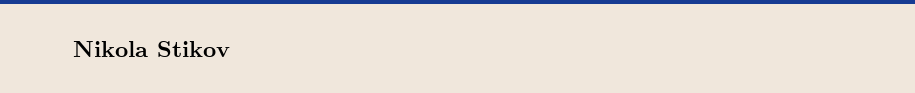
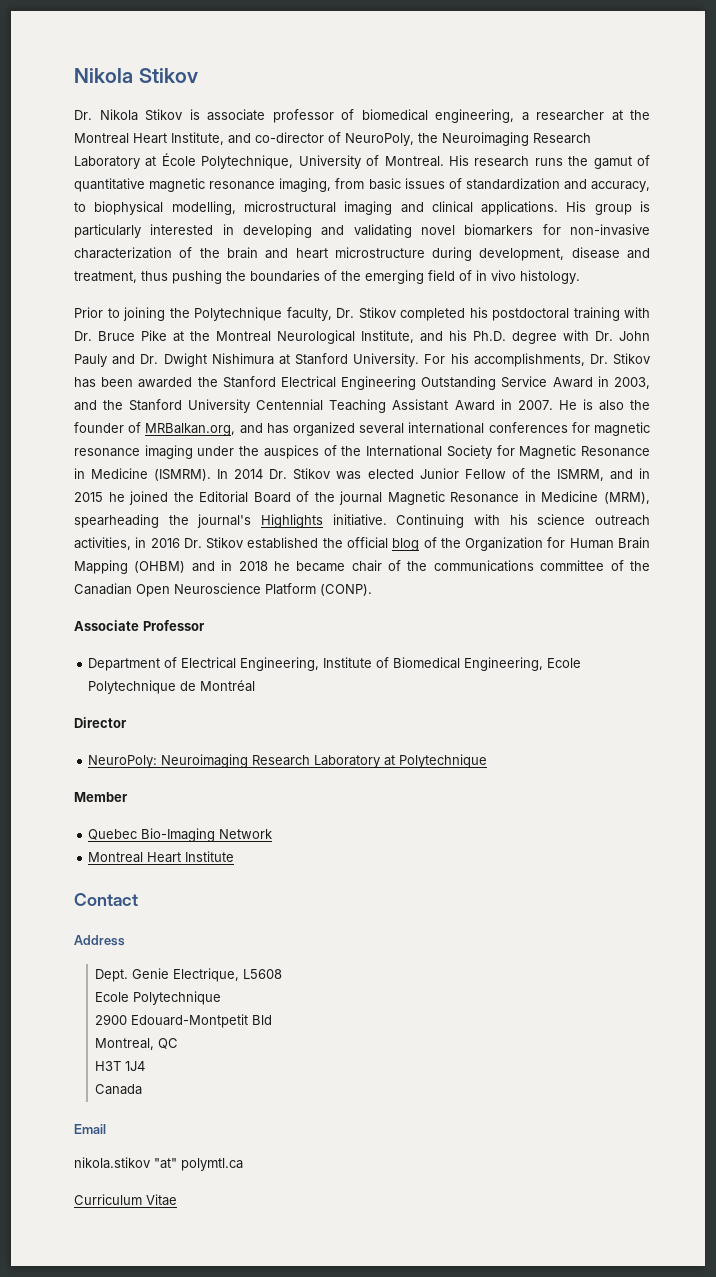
[73,41,230,57] Nikola Stikov -> [74,68,198,83] [74,109,650,123] [74,132,591,146] [74,153,650,169] [74,178,651,192] [74,201,650,215] [74,224,650,238] [74,247,650,261] [74,270,580,284] [74,307,650,321] [74,330,650,344] [74,353,650,367] [74,376,650,390] [74,399,651,413] [74,422,650,436] [74,445,651,459] [74,468,650,481] [74,491,651,505] [74,514,651,528] [74,537,650,551] [74,560,650,574] [74,583,372,597] [74,620,205,631] [88,657,582,671] [88,680,256,694] [74,717,127,728] [88,754,488,768] [74,792,128,802] [88,828,273,842] [88,851,235,863] [74,893,138,906] [74,935,125,946] [95,968,283,982] [95,991,222,1005] [95,1014,273,1028] [95,1038,179,1050] [95,1061,146,1071] [95,1084,143,1095] [74,1124,106,1134] [74,1157,243,1171] [74,1194,177,1206] Nikola Stikov // Dr. Nikola Stikov is associate professor of biomedical engineering, a researcher at the Montreal Heart Institute, and co-director of NeuroPoly, the Neuroimaging Research Laboratory at École Polytechnique, University of Montreal. His research runs the gamut of quantitative magnetic resonance imaging, from basic issues of standardization and accuracy, to biophysical modelling, microstructural imaging and clinical applications. His group is particularly interested in developing and validating novel biomarkers for non-invasive characterization of the brain and heart microstructure during development, disease and treatment, thus pushing the boundaries of the emerging field of in vivo histology. // Prior to joining the Polytechnique faculty, Dr. Stikov completed his postdoctoral training with Dr. Bruce Pike at the Montreal Neurological Institute, and his Ph.D. degree with Dr. John Pauly and Dr. Dwight Nishimura at Stanford University. For his accomplishments, Dr. Stikov has been awarded the Stanford Electrical Engineering Outstanding Service Award in 2003, and the Stanford University Centennial Teaching Assistant Award in 2007. He is also the founder of MRBalkan.org, and has organized several international conferences for magnetic resonance imaging under the auspices of the International Society for Magnetic Resonance in Medicine (ISMRM). In 2014 Dr. Stikov was elected Junior Fellow of the ISMRM, and in 2015 he joined the Editorial Board of the journal Magnetic Resonance in Medicine (MRM), spearheading the journal's Highlights initiative. Continuing with his science outreach activities, in 2016 Dr. Stikov established the official blog of the Organization for Human Brain Mapping (OHBM) and in 2018 he became chair of the communications committee of the Canadian Open Neuroscience Platform (CONP). // Associate Professor // Department of Electrical Engineering, Institute of Biomedical Engineering, Ecole Polytechnique de Montréal // Director // NeuroPoly: Neuroimaging Research Laboratory at Polytechnique // Member // Quebec Bio-Imaging Network // Montreal Heart Institute // Contact // Address // Dept. Genie Electrique, L5608 // Ecole Polytechnique // 2900 Edouard-Montpetit Bld // Montreal, QC // H3T 1J4 // Canada // Email // nikola.stikov "at" polymtl.ca // Curriculum Vitae

